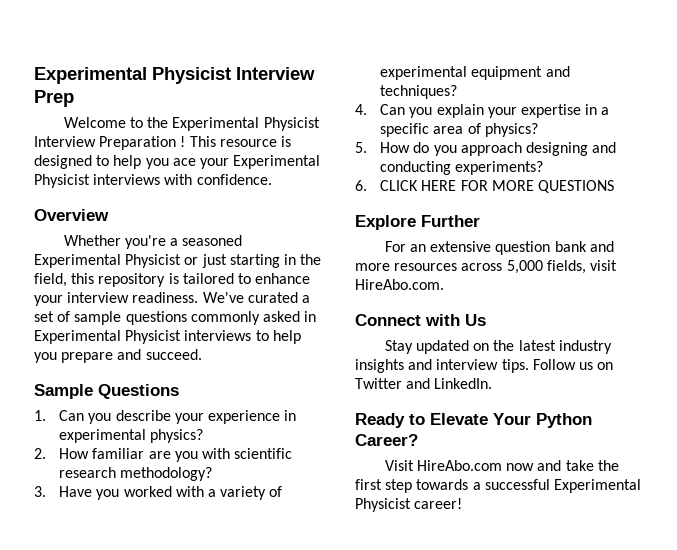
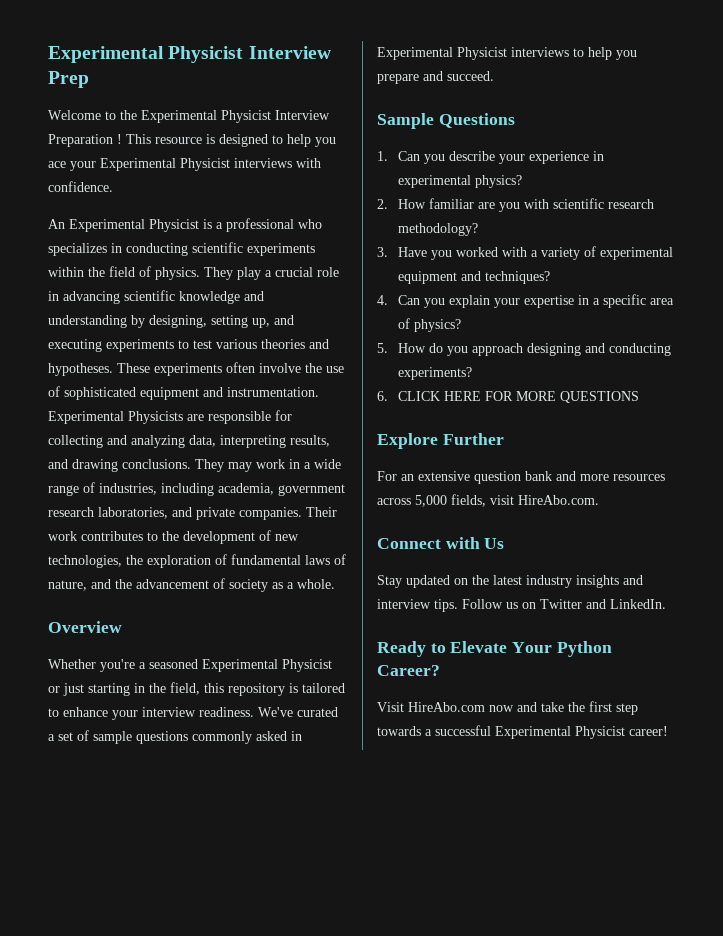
(272, 179) none -> [48,218,322,232] [48,242,315,256] [48,266,339,280] [48,290,264,304] [48,315,294,328] [48,339,329,352] [48,362,344,376] [48,386,319,400] [48,410,292,424] [48,435,330,448] [48,459,341,472] [48,482,345,496] [48,507,337,520] [48,530,299,544] [48,554,346,568] [48,578,335,592] // An Experimental Physicist is a professional who specializes in conducting scientific experiments within the field of physics. They play a crucial role in advancing scientific knowledge and understanding by designing, setting up, and executing experiments to test various theories and hypotheses. These experiments often involve the use of sophisticated equipment and instrumentation. Experimental Physicists are responsible for collecting and analyzing data, interpreting results, and drawing conclusions. They may work in a wide range of industries, including academia, government research laboratories, and private companies. Their work contributes to the development of new technologies, the exploration of fundamental laws of nature, and the advancement of society as a whole.

